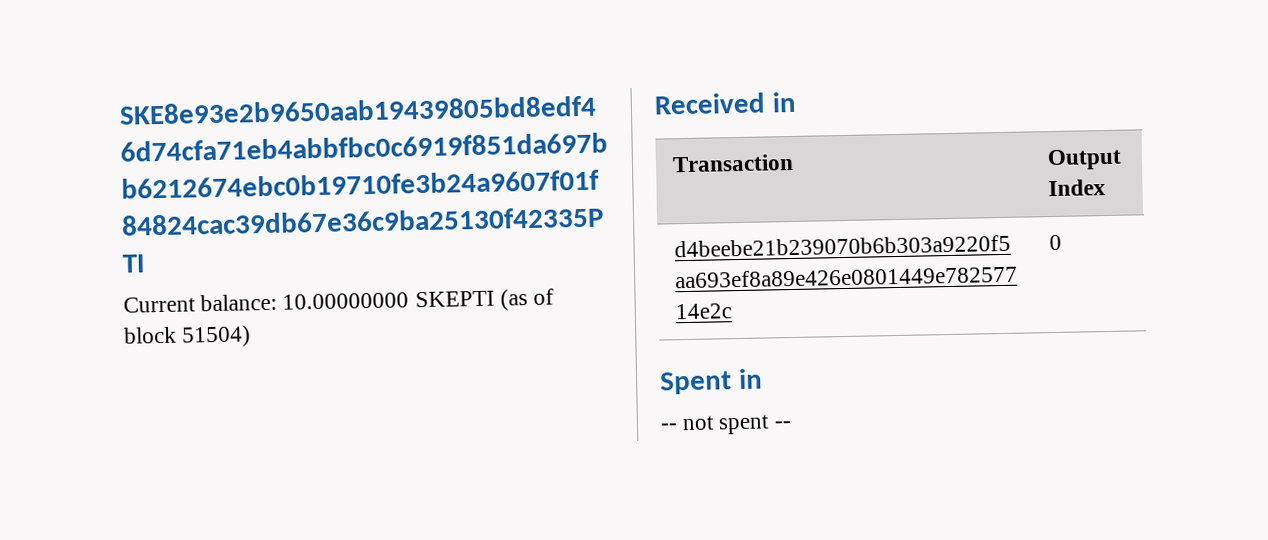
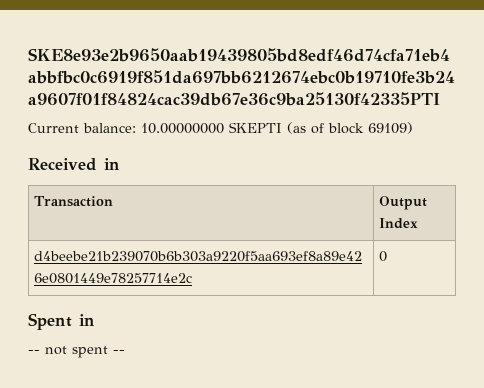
[181,325,252,348] 51504) -> [368,122,413,134] 69109)

